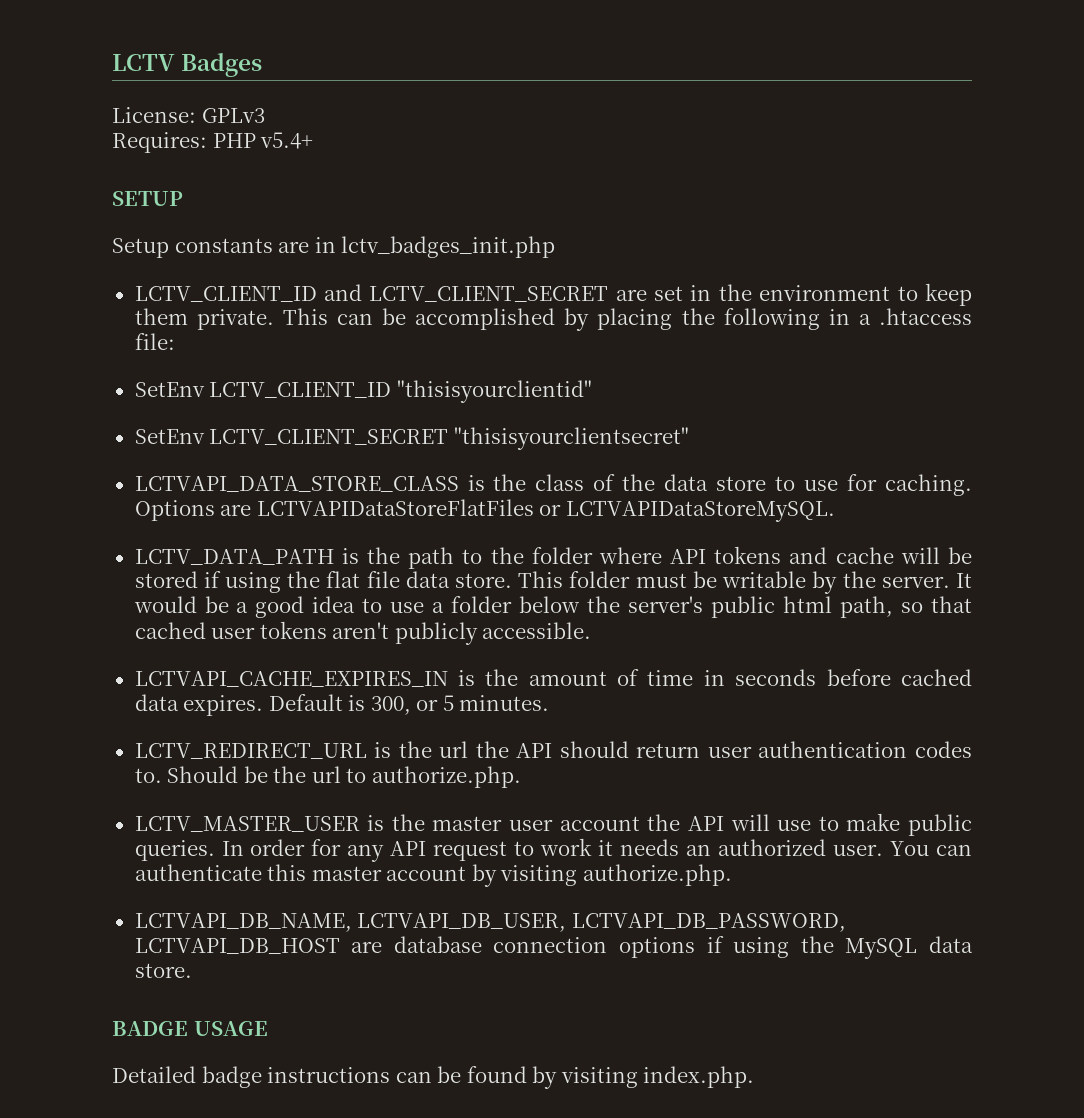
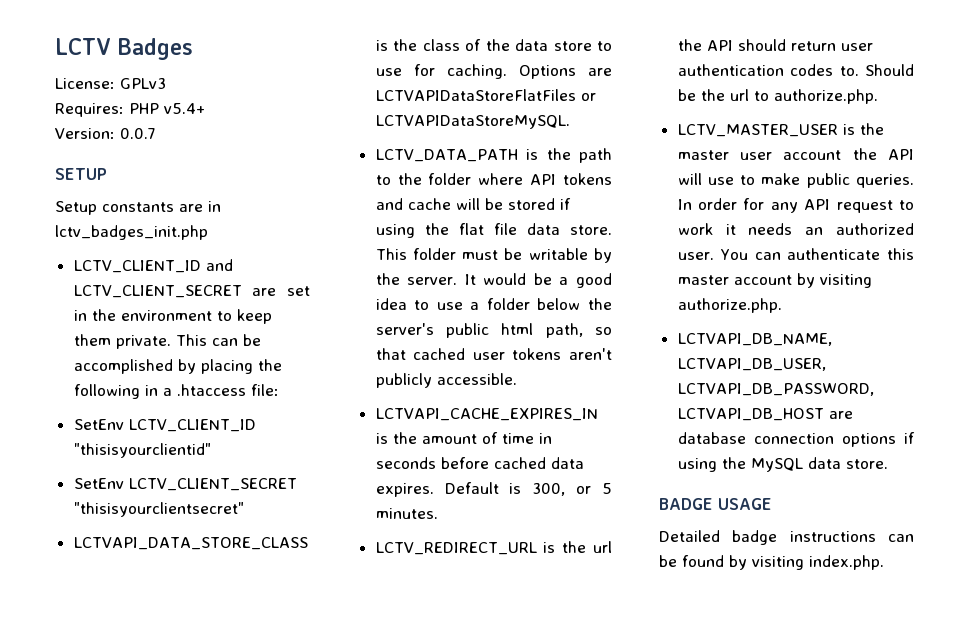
(314, 140) none -> [55,128,155,139] // Version: 0.0.7

